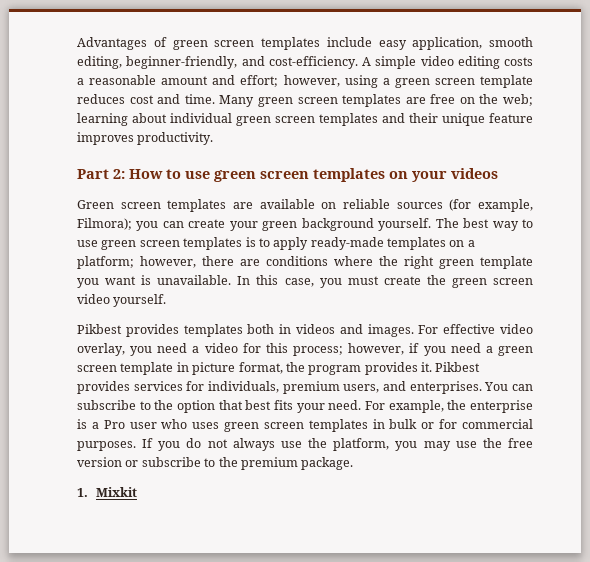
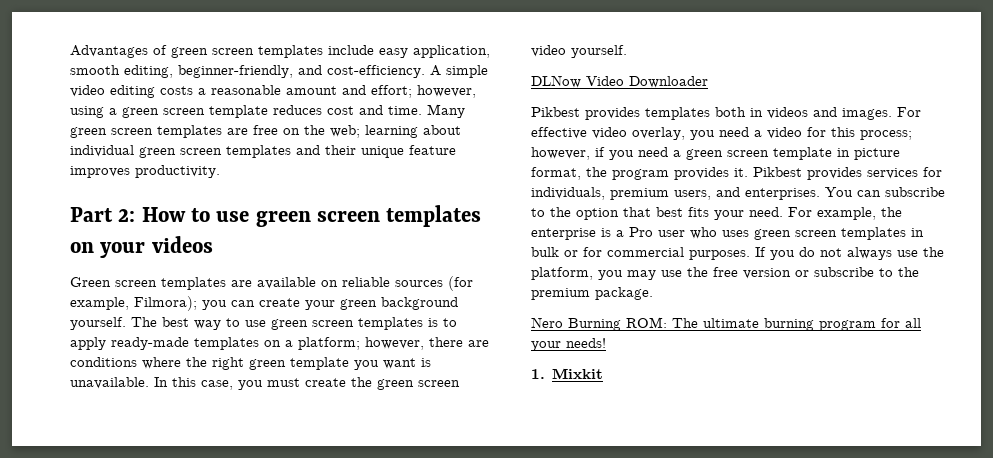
(167, 300) none -> [531,75,708,88] // DLNow Video Downloader
(354, 463) none -> [531,317,921,331] [531,338,606,351] // Nero Burning ROM: The ultimate burning program for all your needs!

